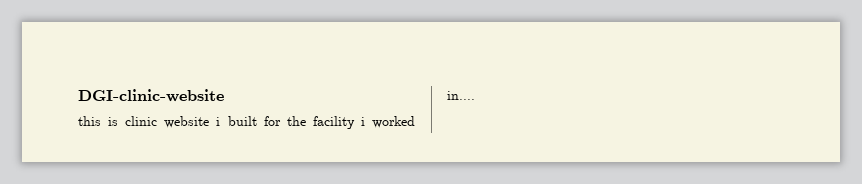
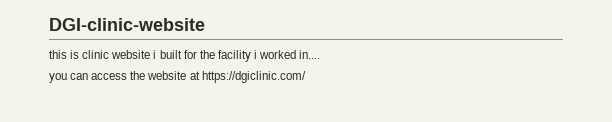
(475, 95) none -> [49,71,306,83] // you can access the website at https://dgiclinic.com/

